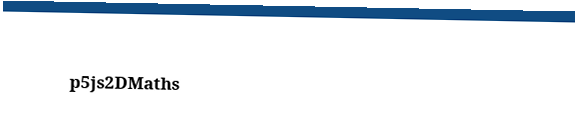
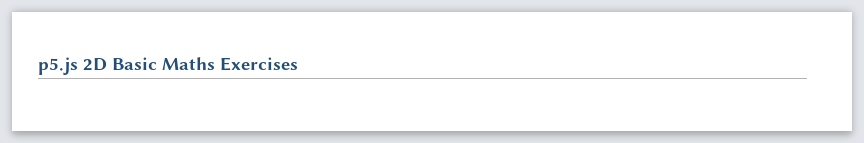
[69,75,180,94] p5js2DMaths -> [38,57,298,75] p5.js 2D Basic Maths Exercises

